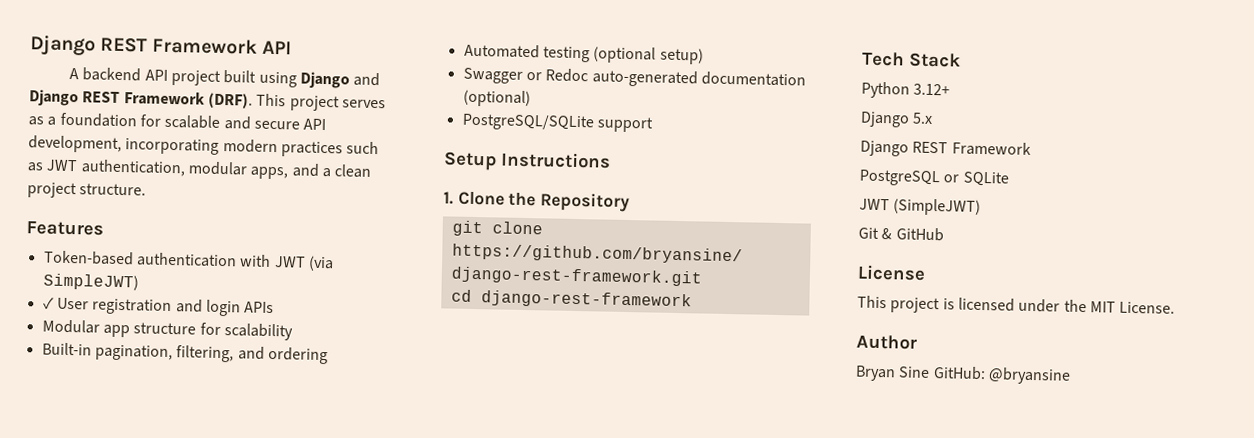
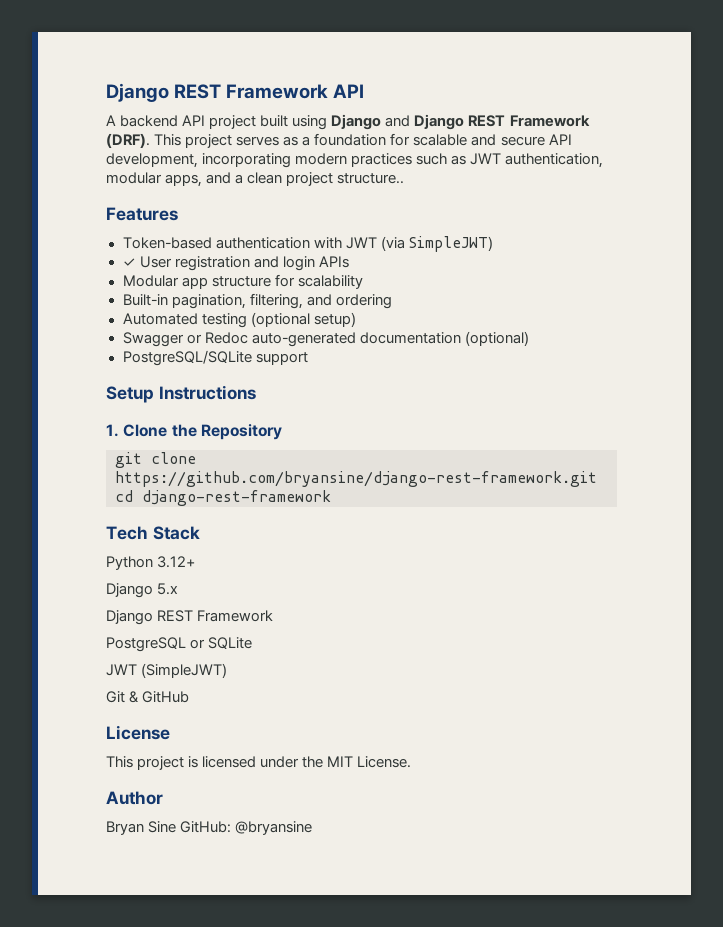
[79,183,147,196] structure. -> [337,173,405,184] structure..

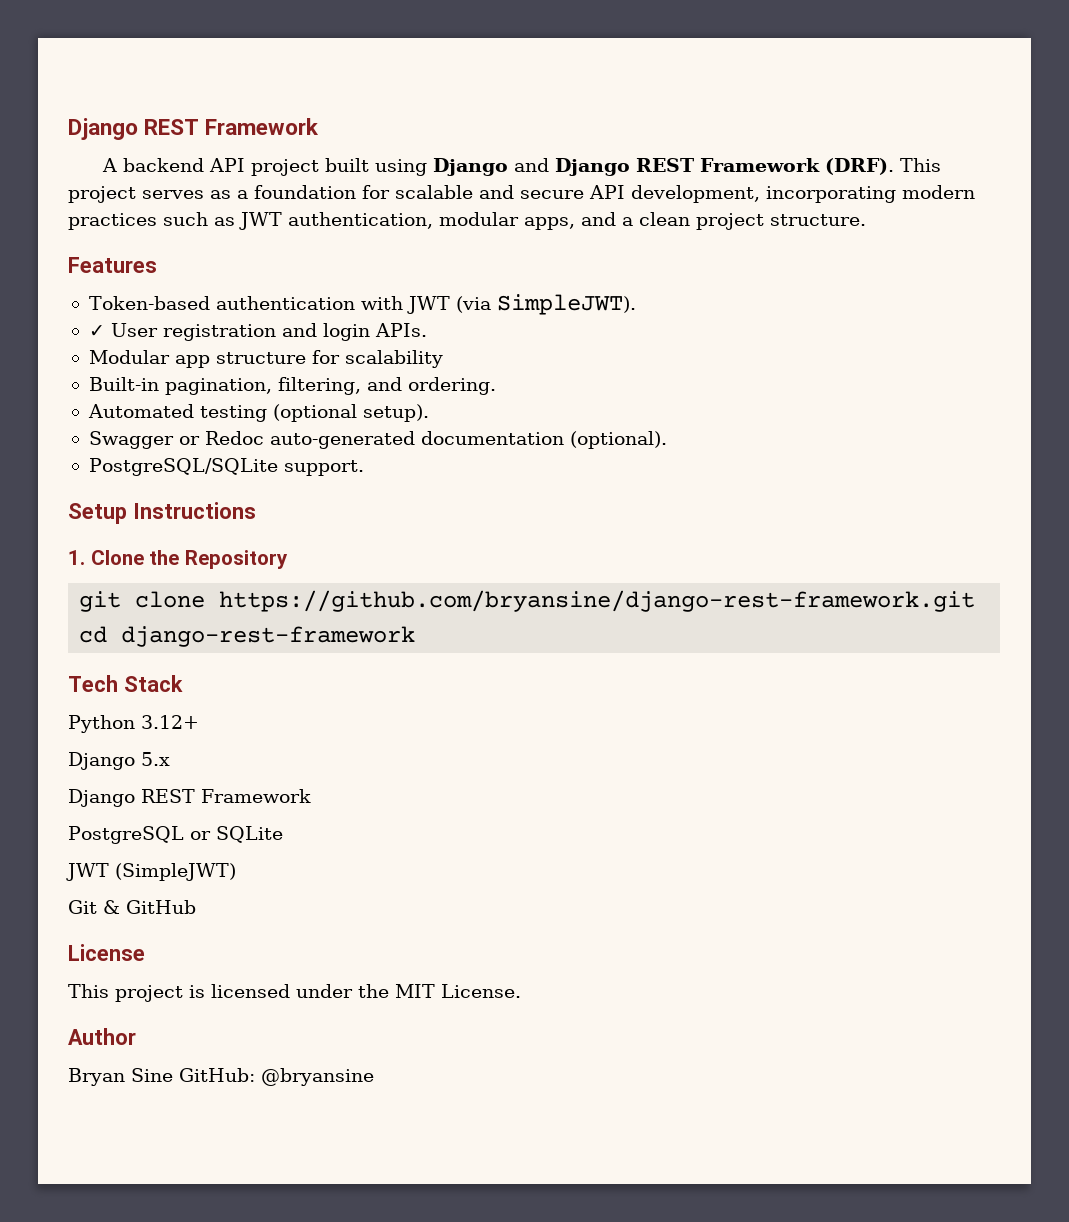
[106,83,365,102] Django REST Framework API -> [68,118,320,140] Django REST Framework
[337,173,405,184] structure.. -> [770,214,866,226] structure.
[408,236,493,252] SimpleJWT) -> [496,294,636,315] SimpleJWT).
[318,256,349,268] APIs -> [374,323,427,337] APIs.
[335,294,392,309] ordering -> [407,377,496,395] ordering.
[313,312,356,327] setup) -> [362,404,429,422] setup).
[464,331,529,346] (optional) -> [569,431,667,449] (optional).
[255,352,308,365] support -> [283,460,364,476] support.

